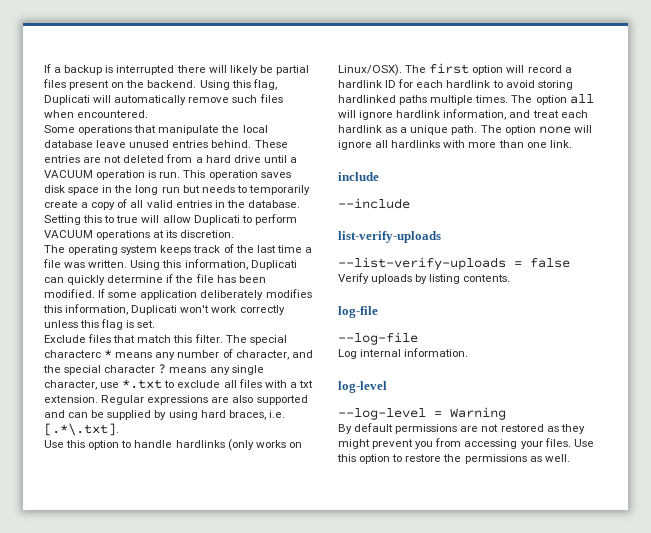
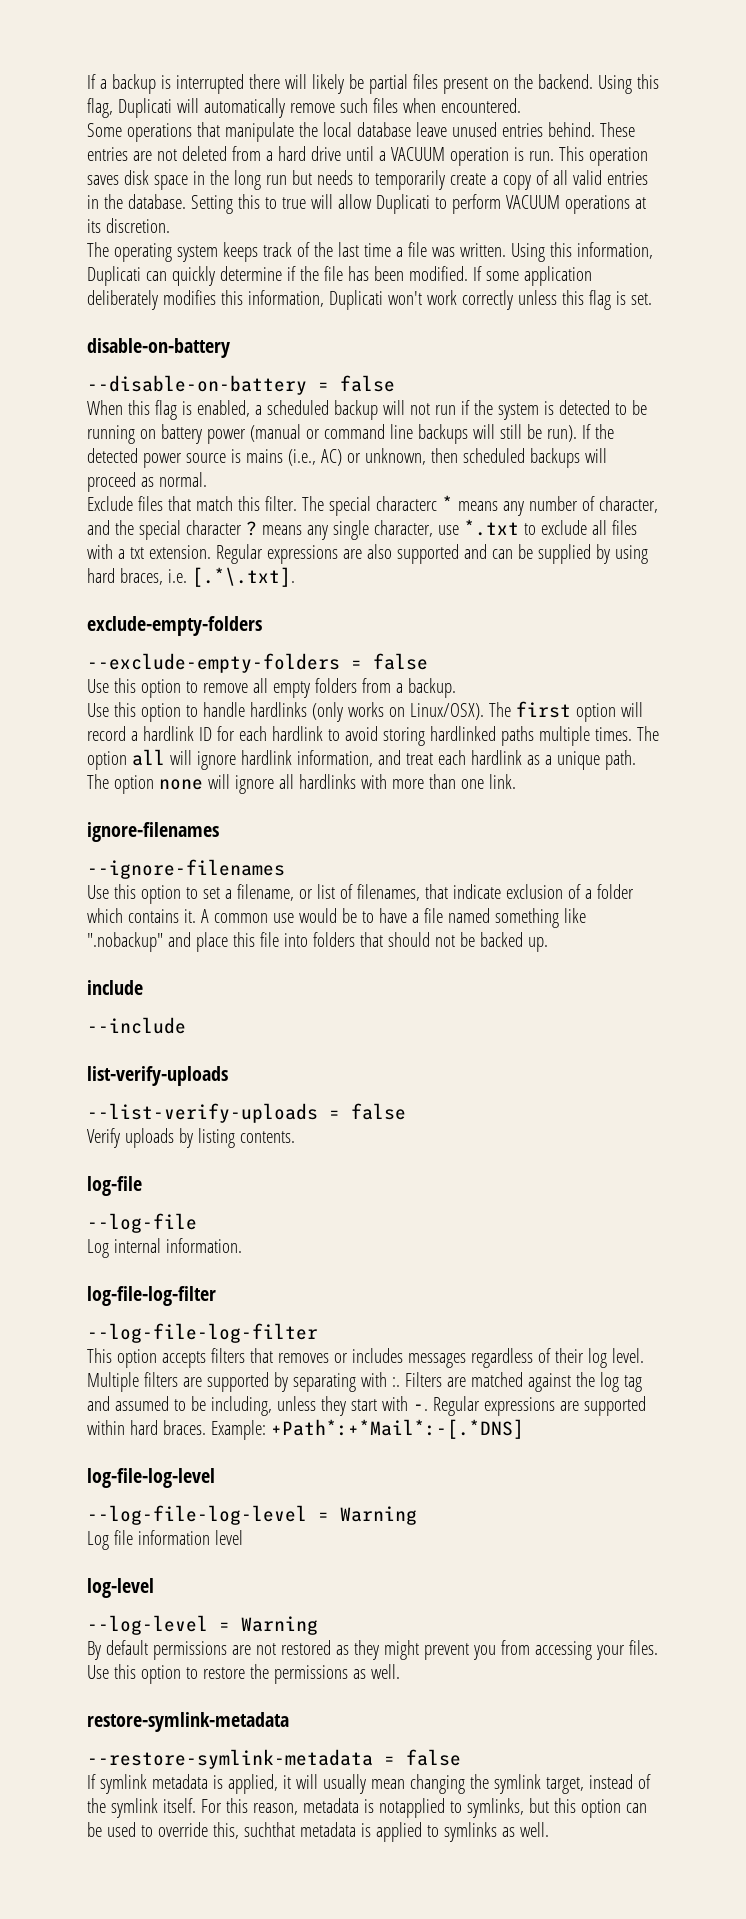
(156, 324) none -> [87,338,230,358] [87,375,395,395] [87,400,647,420] [87,424,614,444] [87,448,607,468] [87,472,207,492] // disable-on-battery // --disable-on-battery = false // When this flag is enabled, a scheduled backup will not run if the system is detected to be running on battery power (manual or command line backups will still be run). If the detected power source is mains (i.e., AC) or unknown, then scheduled backups will proceed as normal.
(119, 429) none -> [87,616,262,636] [87,653,428,673] [87,678,456,698] // exclude-empty-folders // --exclude-empty-folders = false // Use this option to remove all empty folders from a backup.
(572, 144) none -> [87,822,219,842] [87,859,285,879] [87,884,634,904] [87,908,586,928] [87,932,548,952] // ignore-filenames // --ignore-filenames // Use this option to set a filename, or list of filenames, that indicate exclusion of a folder which contains it. A common use would be to have a file named something like ".nobackup" and place this file into folders that should not be backed up.
(469, 352) none -> [87,1286,216,1306] [87,1323,318,1343] [87,1348,644,1368] [87,1372,642,1392] [87,1396,646,1416] [87,1419,524,1440] [87,1468,215,1488] [87,1505,417,1525] [87,1530,243,1550] // log-file-log-filter // --log-file-log-filter // This option accepts filters that removes or includes messages regardless of their log level. Multiple filters are supported by separating with :. Filters are matched against the log tag and assumed to be including, unless they start with -. Regular expressions are supported within hard braces. Example: +Path*:+*Mail*:-[.*DNS] // log-file-log-level // --log-file-log-level = Warning // Log file information level
(570, 458) none -> [87,1712,289,1732] [87,1749,461,1769] [87,1774,651,1794] [87,1798,647,1818] [87,1822,549,1842] // restore-symlink-metadata // --restore-symlink-metadata = false // If symlink metadata is applied, it will usually mean changing the symlink target, instead of the symlink itself. For this reason, metadata is notapplied to symlinks, but this option can be used to override this, suchthat metadata is applied to symlinks as well.

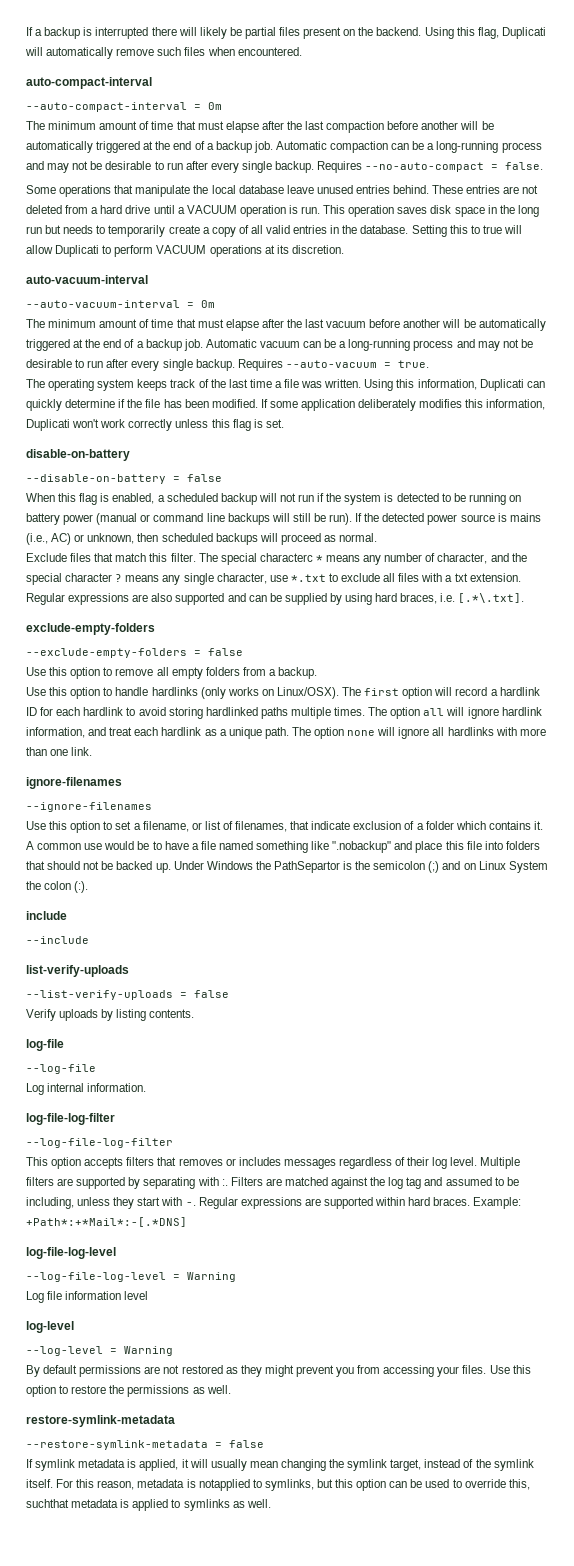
(521, 105) none -> [26,77,152,89] [26,102,222,112] [26,121,494,133] [26,141,542,153] [26,161,544,173] // auto-compact-interval // --auto-compact-interval = 0m // The minimum amount of time that must elapse after the last compaction before another will be automatically triggered at the end of a backup job. Automatic compaction can be a long-running process and may not be desirable to run after every single backup. Requires --no-auto-compact = false.
(170, 225) none -> [26,275,148,284] [26,300,215,308] [26,319,546,331] [26,339,533,351] [26,359,429,371] // auto-vacuum-interval // --auto-vacuum-interval = 0m // The minimum amount of time that must elapse after the last vacuum before another will be automatically triggered at the end of a backup job. Automatic vacuum can be a long-running process and may not be desirable to run after every single backup. Requires --auto-vacuum = true.
(548, 944) none -> [173,861,548,873] [26,881,89,893] Under Windows the PathSepartor is the semicolon (;) and on Linux System the colon (:).

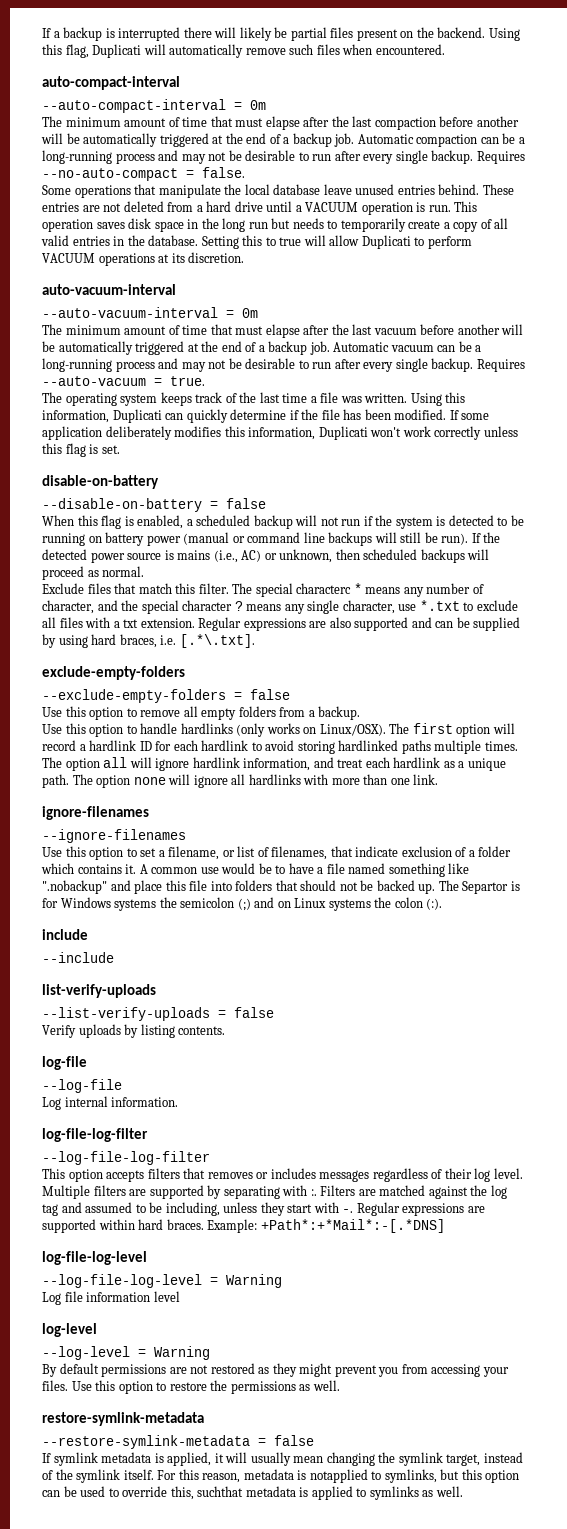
[173,861,353,873] Under Windows the PathSepartor is -> [438,880,520,894] [42,897,157,911] The Separtor is for Windows systems
[508,861,548,873] System -> [328,899,371,911] systems

